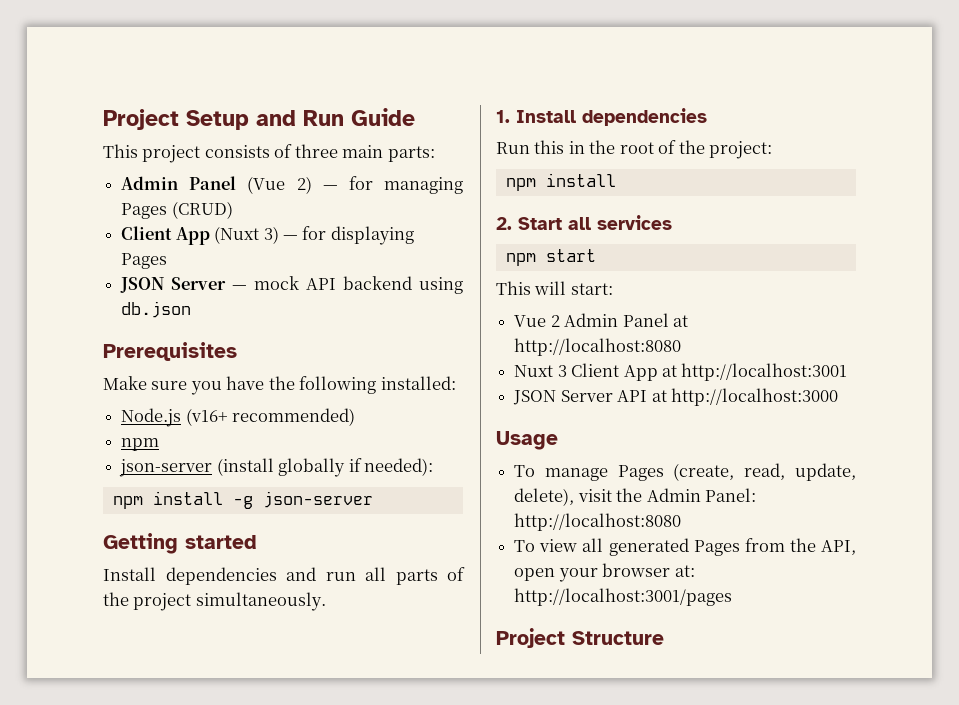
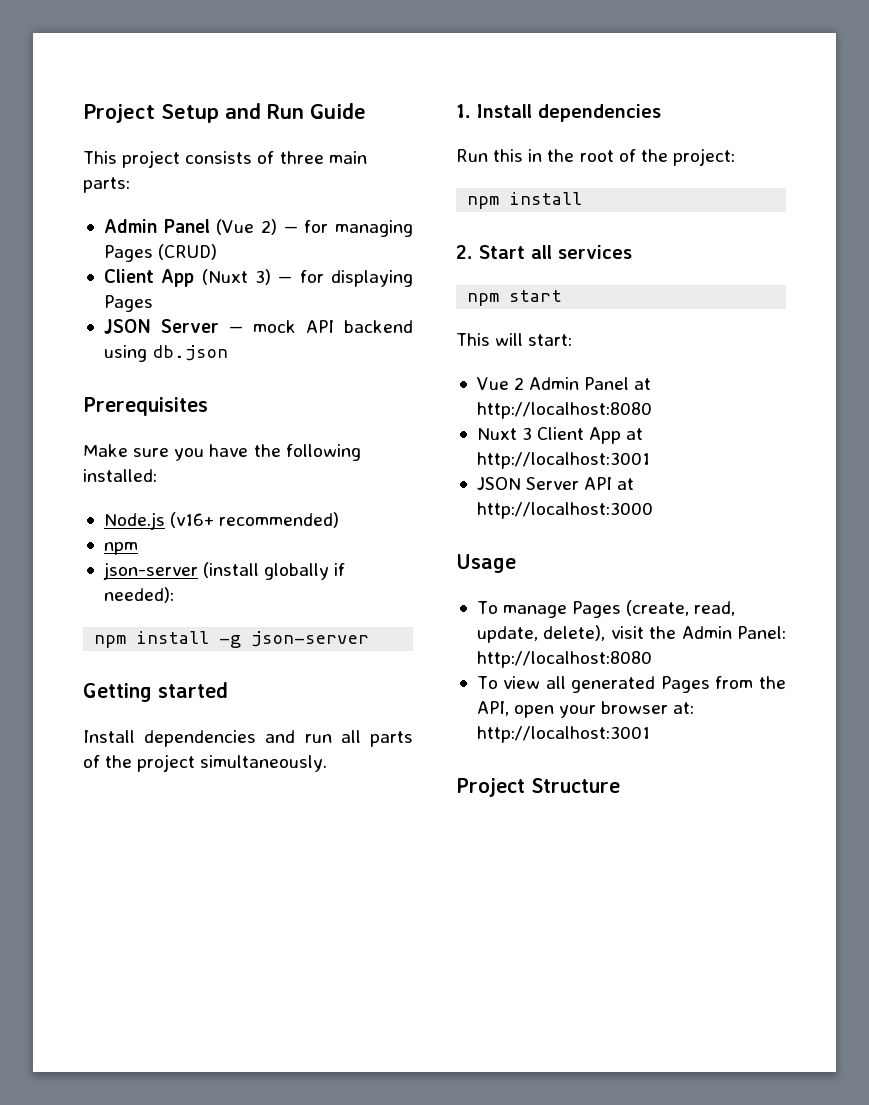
[514,588,733,606] http://localhost:3001/pages -> [476,726,650,743] http://localhost:3001

